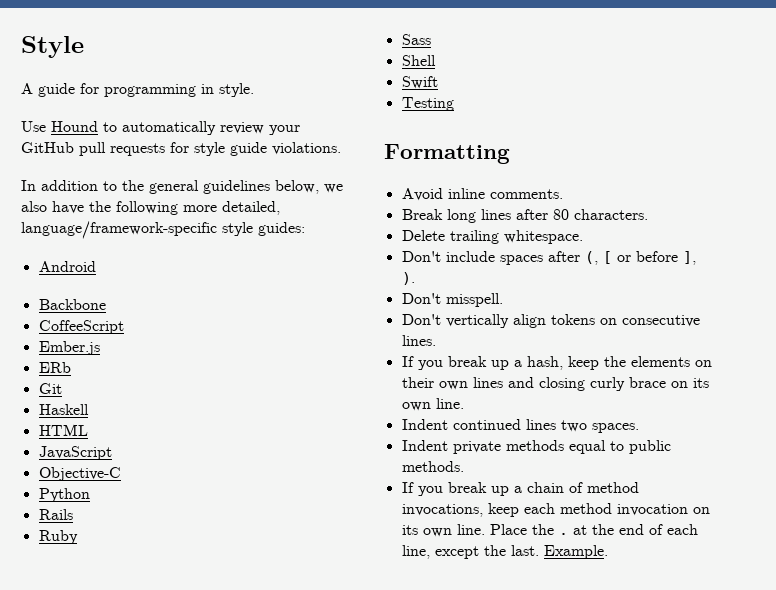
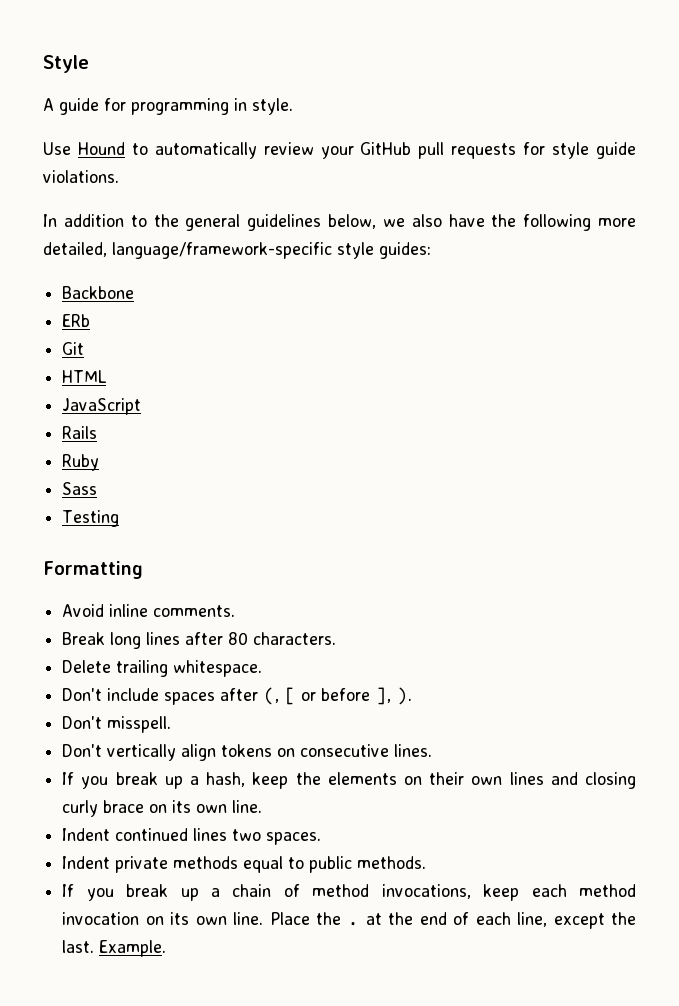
[38,261,96,272] // Android -> (431, 250) none
[38,320,124,334] [38,341,100,355] // CoffeeScript // Ember.js -> (135, 292) none
[38,404,89,415] // Haskell -> (85, 348) none
[38,467,121,481] [38,488,90,502] // Objective-C // Python -> (142, 406) none
[401,55,436,66] [401,76,438,89] // Shell // Swift -> (98, 488) none

